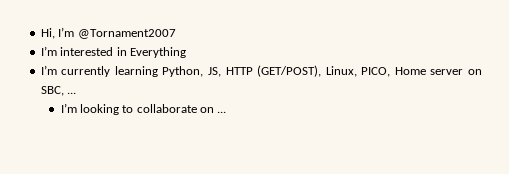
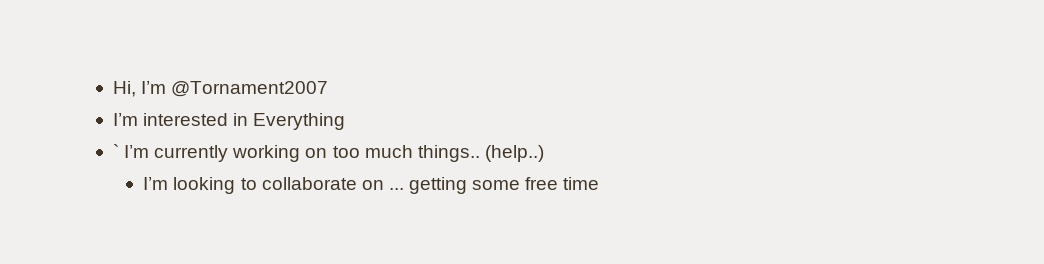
(186, 52) none -> [112,144,119,158] `
[114,65,482,77] [40,86,77,96] learning Python, JS, HTTP (GET/POST), Linux, PICO, Home server on SBC, ... -> [232,145,544,162] working on too much things.. (help..)
(227, 112) none -> [409,177,600,194] getting some free time

